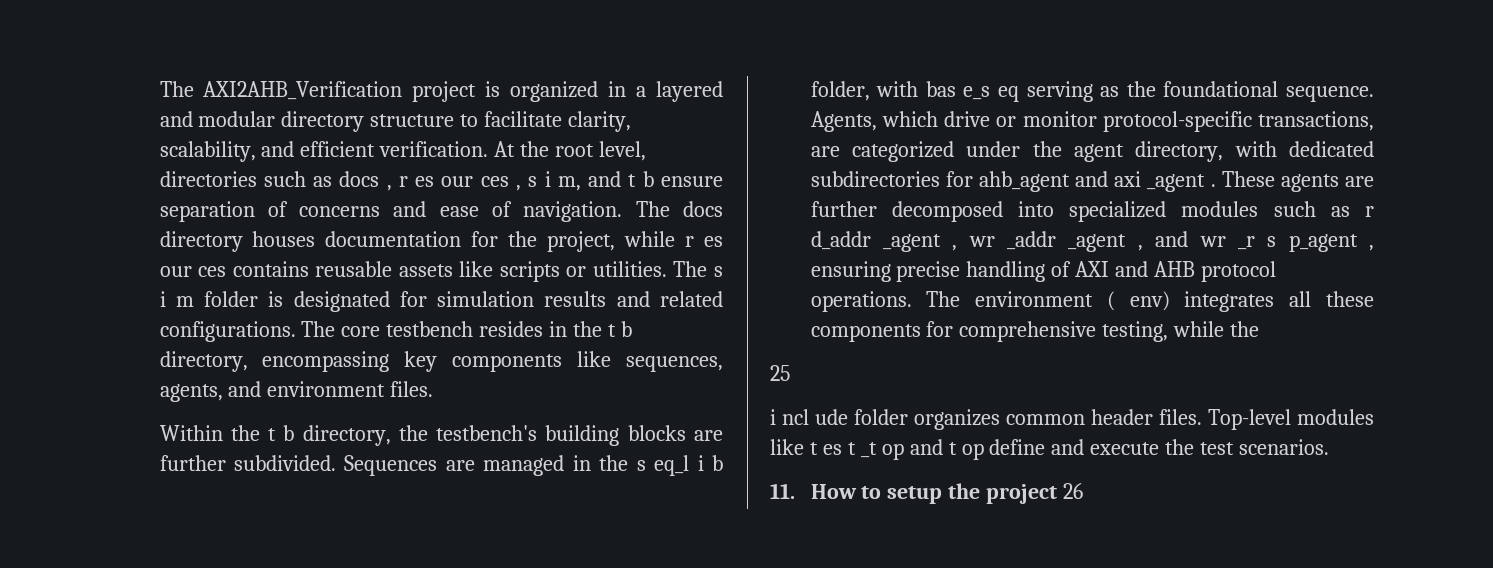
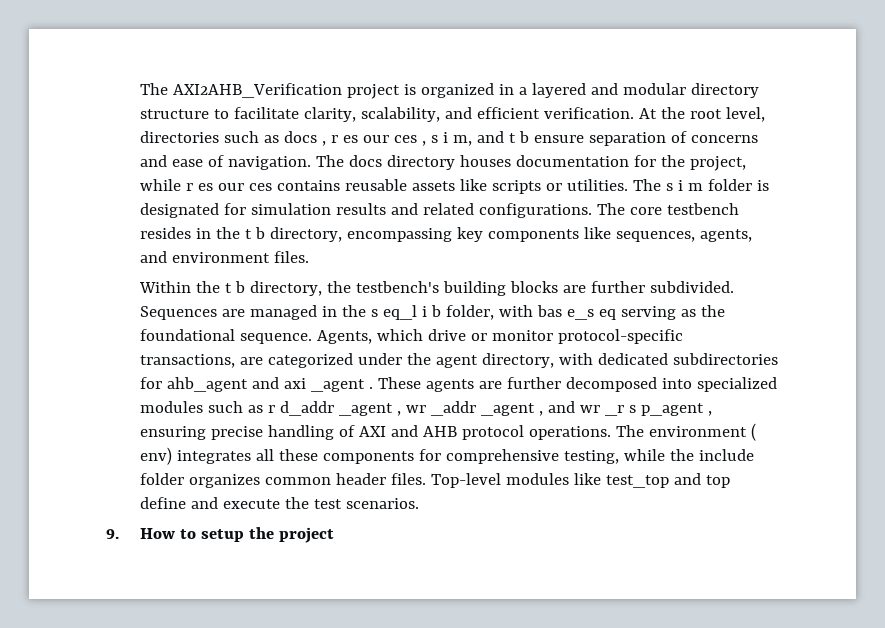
[770,365,790,381] [770,409,848,425] // 25 // i ncl ude -> [699,449,755,461] include
[809,439,984,460] t es t _t op and t op -> [606,473,731,488] test_top and top
[770,483,795,499] 11. -> [106,529,119,539] 9.
[1063,483,1084,499] 26 -> (335, 535) none

